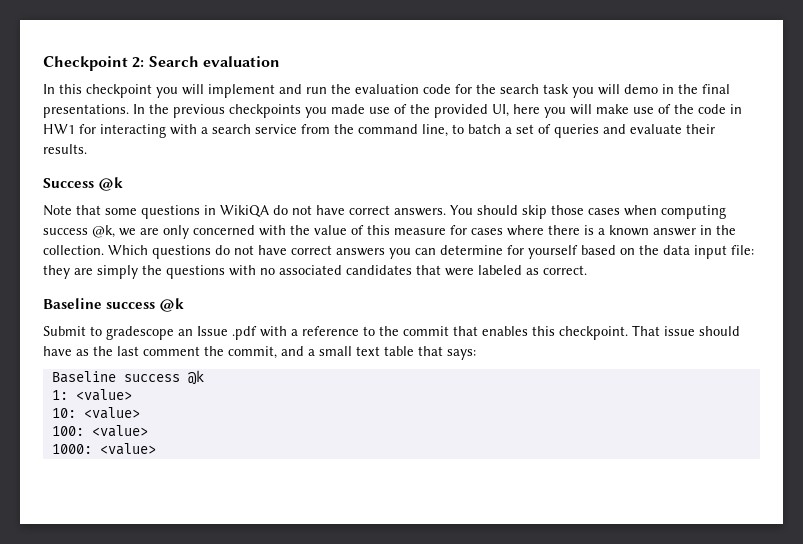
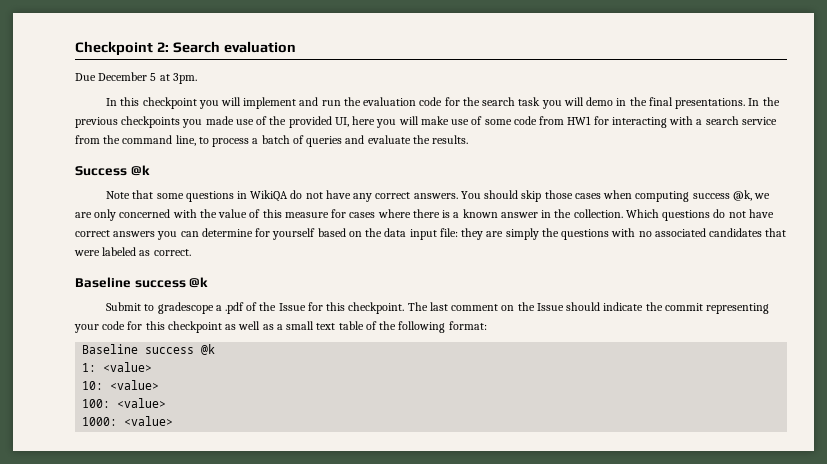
(280, 61) none -> [75,72,197,84] // Due December 5 at 3pm.
[674,104,742,114] the code in -> [484,116,565,125] some code from
[468,124,534,134] batch a set -> [212,135,290,147] process a batch
[686,124,715,134] their -> [412,135,430,144] the
(345, 210) none -> [353,193,373,202] any
[178,325,740,340] [43,346,476,360] an Issue .pdf with a reference to the commit that enables this checkpoint. That issue should have as the last comment the commit, and a small text table that says: -> [215,302,770,314] [74,321,487,333] a .pdf of the Issue for this checkpoint. The last comment on the Issue should indicate the commit representing your code for this checkpoint as well as a small text table of the following format:

